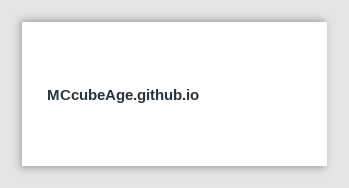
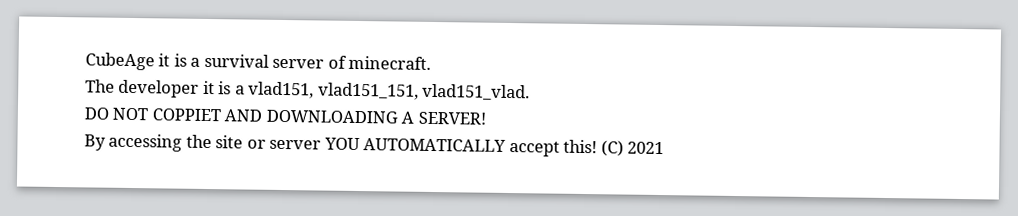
[47,89,199,103] MCcubeAge.github.io -> [85,52,432,71] [85,79,531,101] [84,107,486,125] [84,133,665,157] CubeAge it is a survival server of minecraft. // The developer it is a vlad151, vlad151_151, vlad151_vlad. // DO NOT COPPIET AND DOWNLOADING A SERVER! // By accessing the site or server YOU AUTOMATICALLY accept this! (C) 2021

